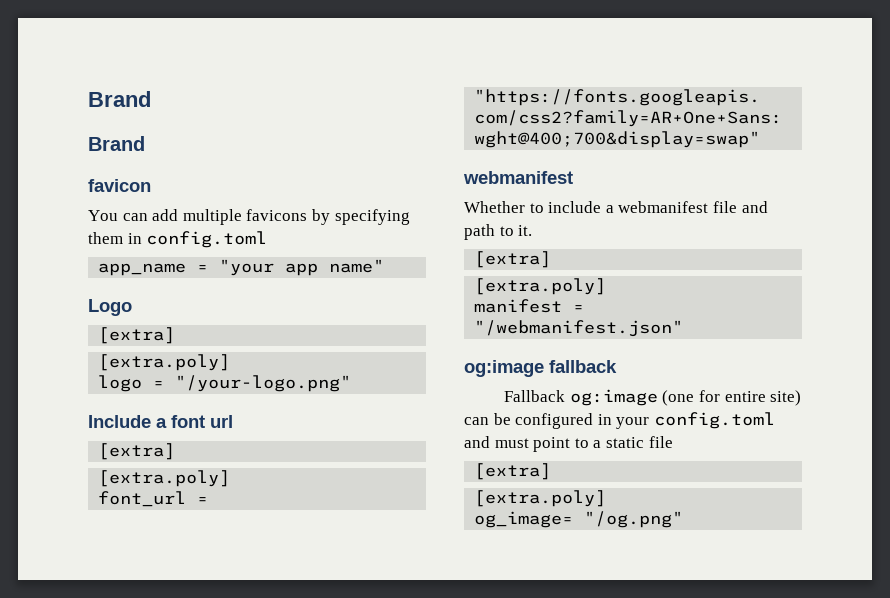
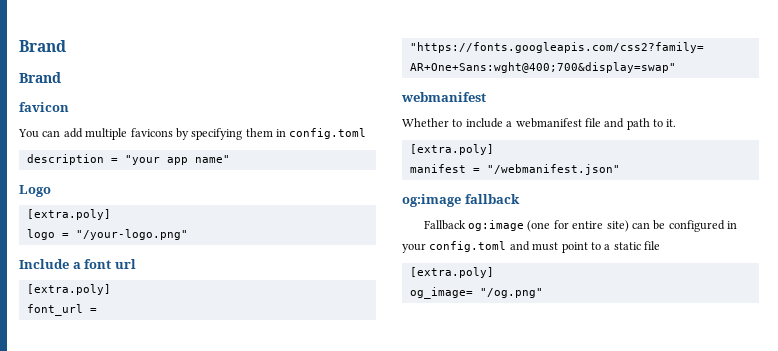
[98,263,187,276] app_name -> [26,154,104,165] description
[98,327,176,344] // [extra] -> (51, 191) none
[98,443,176,460] // [extra] -> (136, 264) none
[474,251,552,268] // [extra] -> (677, 123) none
[474,463,552,480] // [extra] -> (660, 245) none

